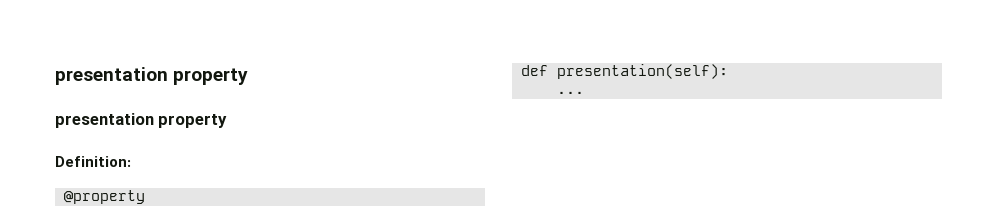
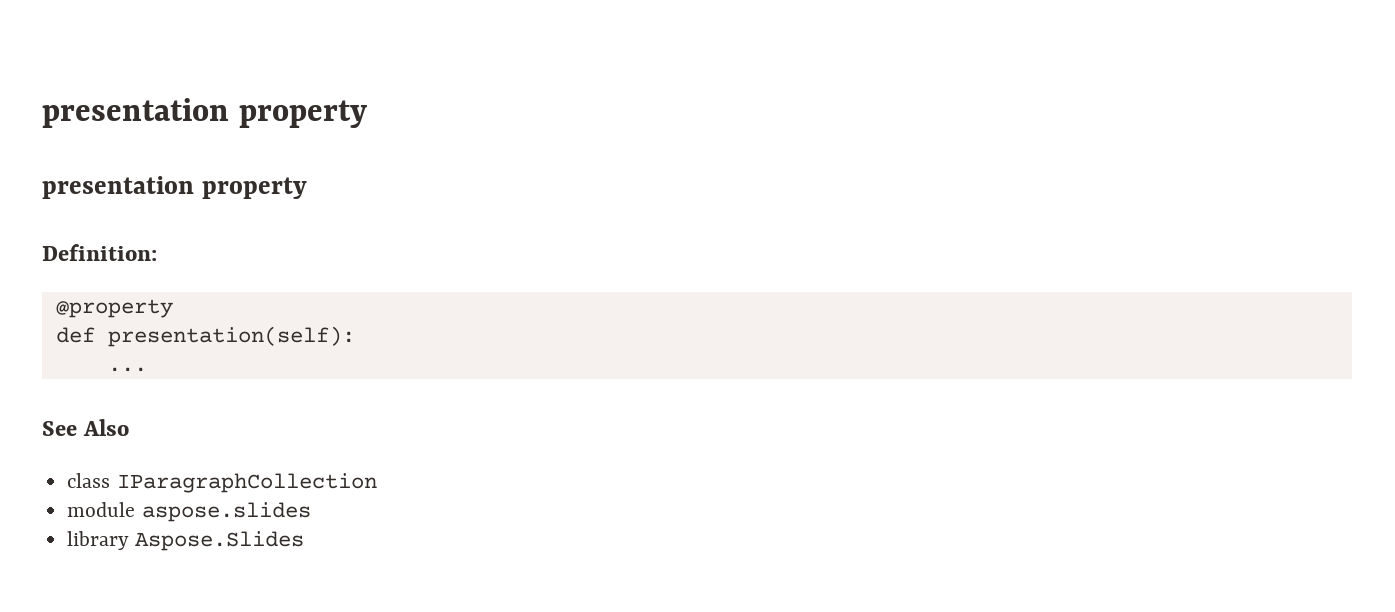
(584, 92) none -> [42,419,130,436] [67,473,377,493] [67,502,311,522] [67,531,304,551] // See Also // class IParagraphCollection // module aspose.slides // library Aspose.Slides

